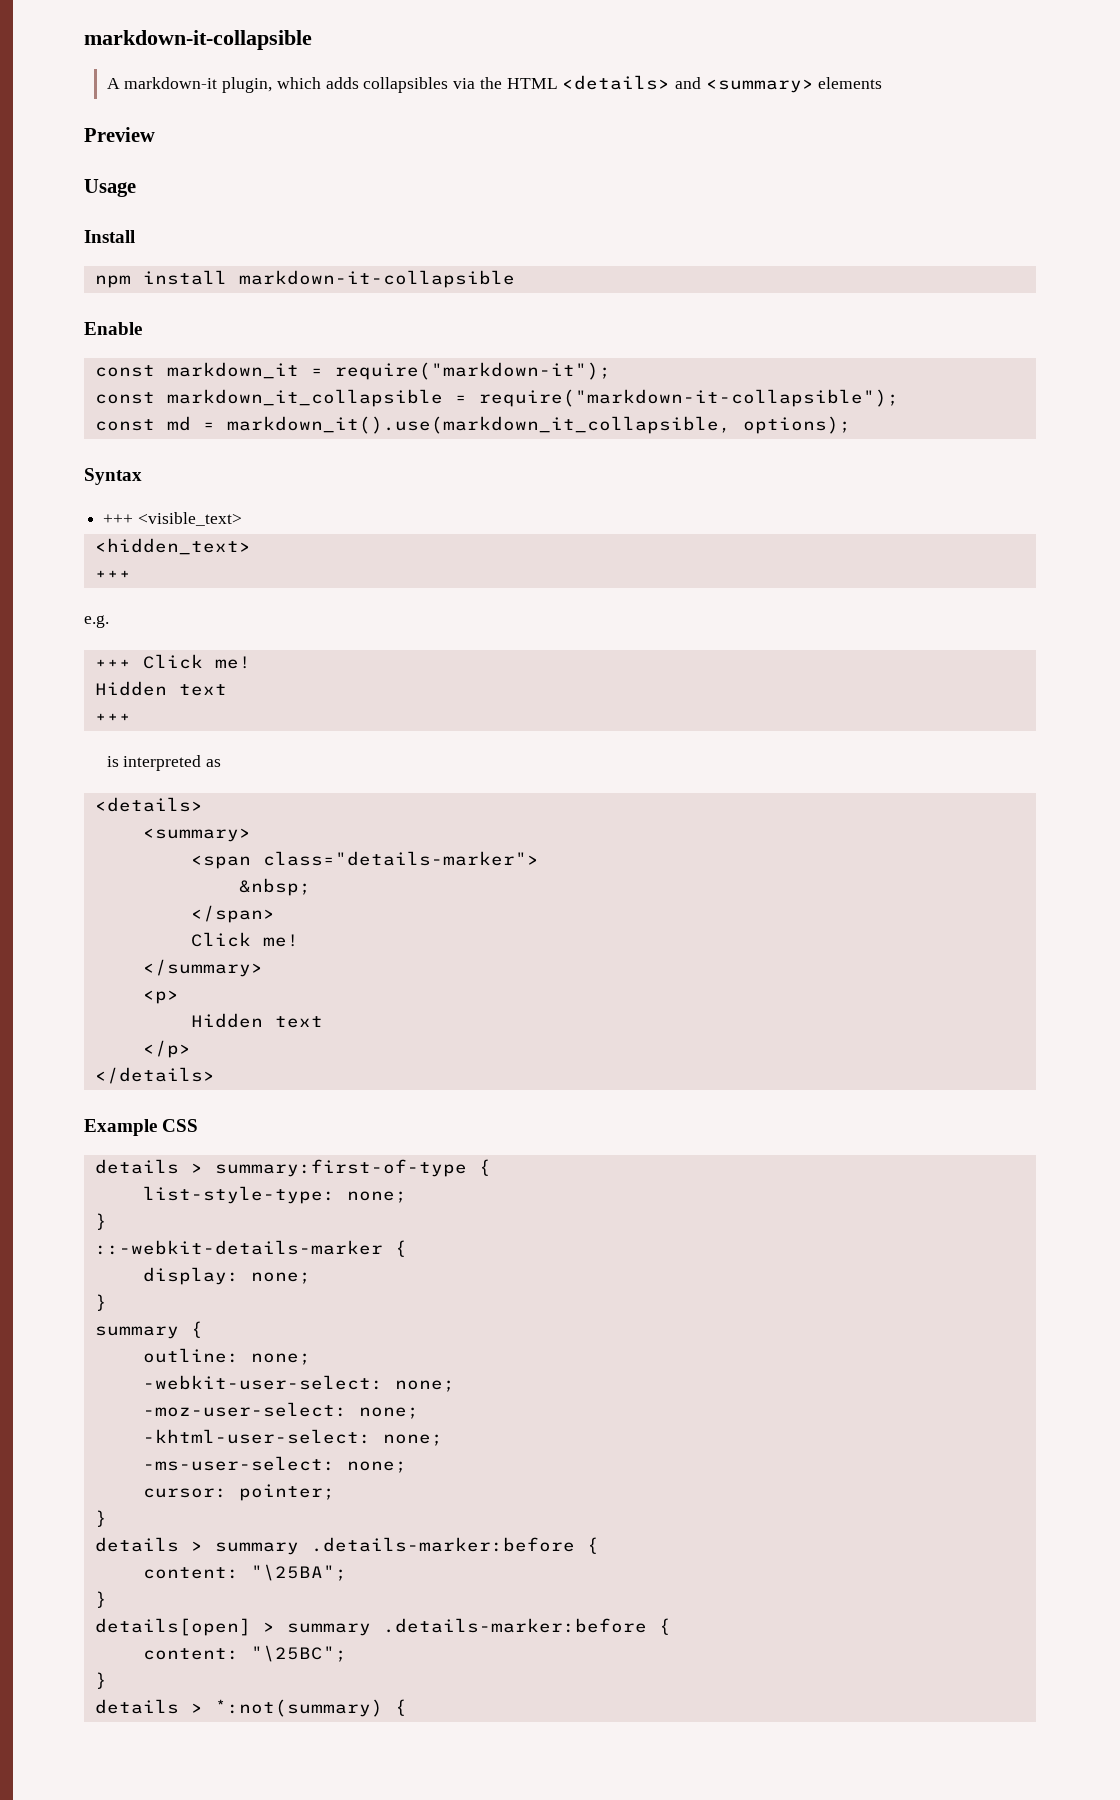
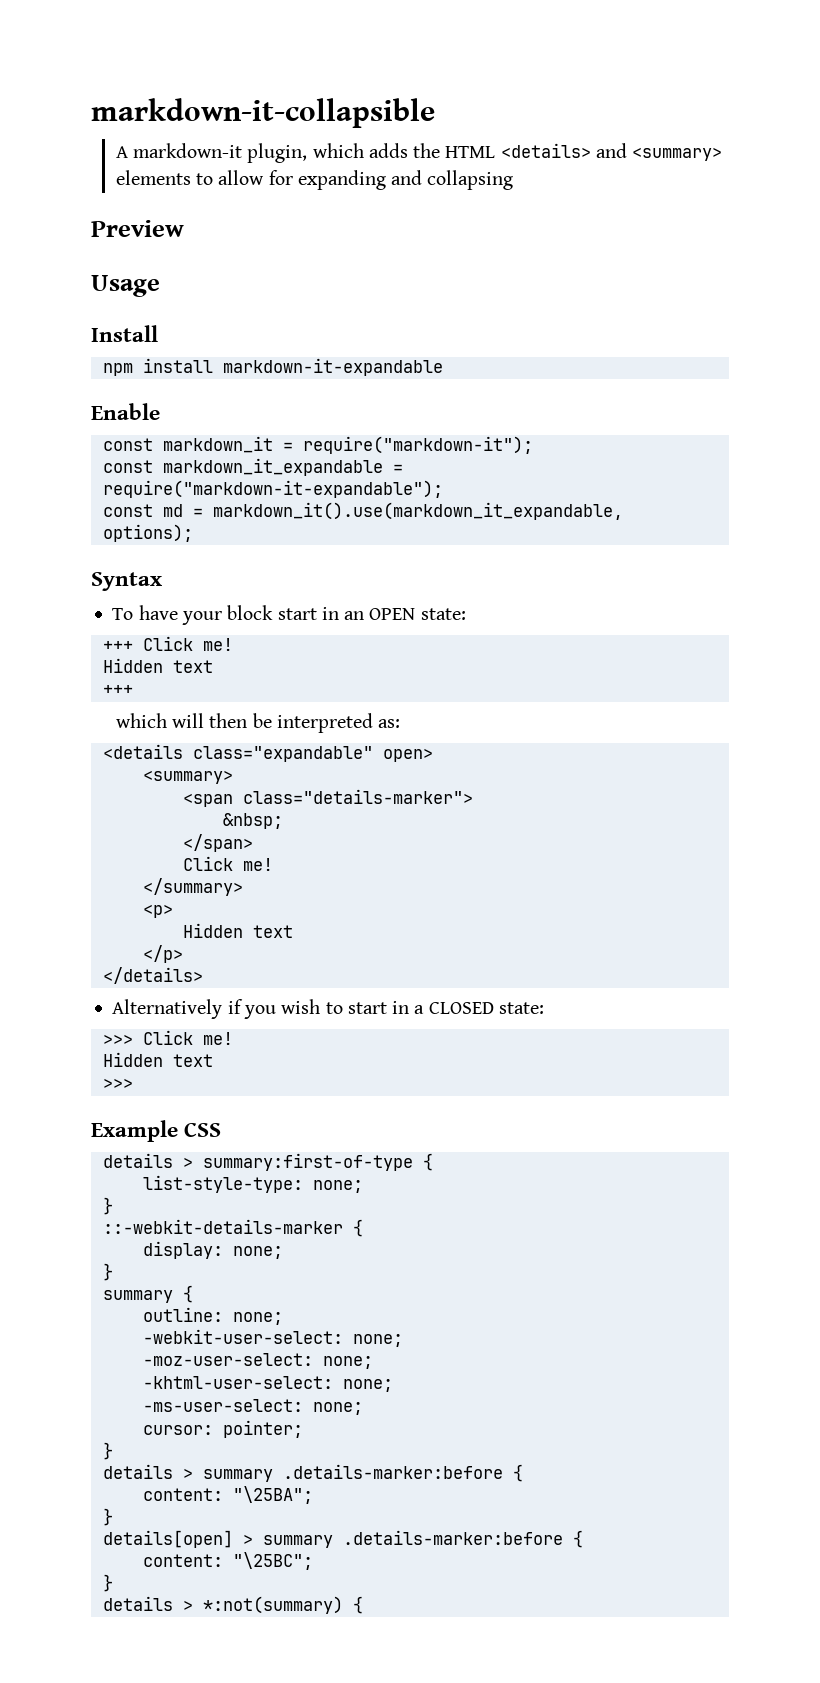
[363,77,476,93] collapsibles via -> (408, 150) none
(883, 83) none -> [195,170,514,190] to allow for expanding and collapsing
[238,270,515,288] markdown-it-collapsible -> [222,358,443,376] markdown-it-expandable
[166,389,899,407] markdown_it_collapsible = require("markdown-it-collapsible"); -> [162,458,403,476] [102,480,443,498] markdown_it_expandable = require("markdown-it-expandable");
[226,416,731,434] markdown_it().use(markdown_it_collapsible, -> [212,502,623,520] markdown_it().use(markdown_it_expandable,
[103,512,242,526] [94,538,251,555] [94,570,131,579] [84,615,109,628] +++ <visible_text> // <hidden_text> // +++ // e.g. -> [112,605,466,625] To have your block start in an OPEN state:
[106,755,222,771] [94,797,203,812] is interpreted as // <details> -> [115,713,401,733] [102,744,433,762] which will then be interpreted as: // <details class="expandable" open>
(215, 1075) none -> [112,999,544,1019] [102,1030,233,1045] [102,1052,213,1067] [102,1078,133,1089] // Alternatively if you wish to start in a CLOSED state: // >>> Click me! // Hidden text // >>>

